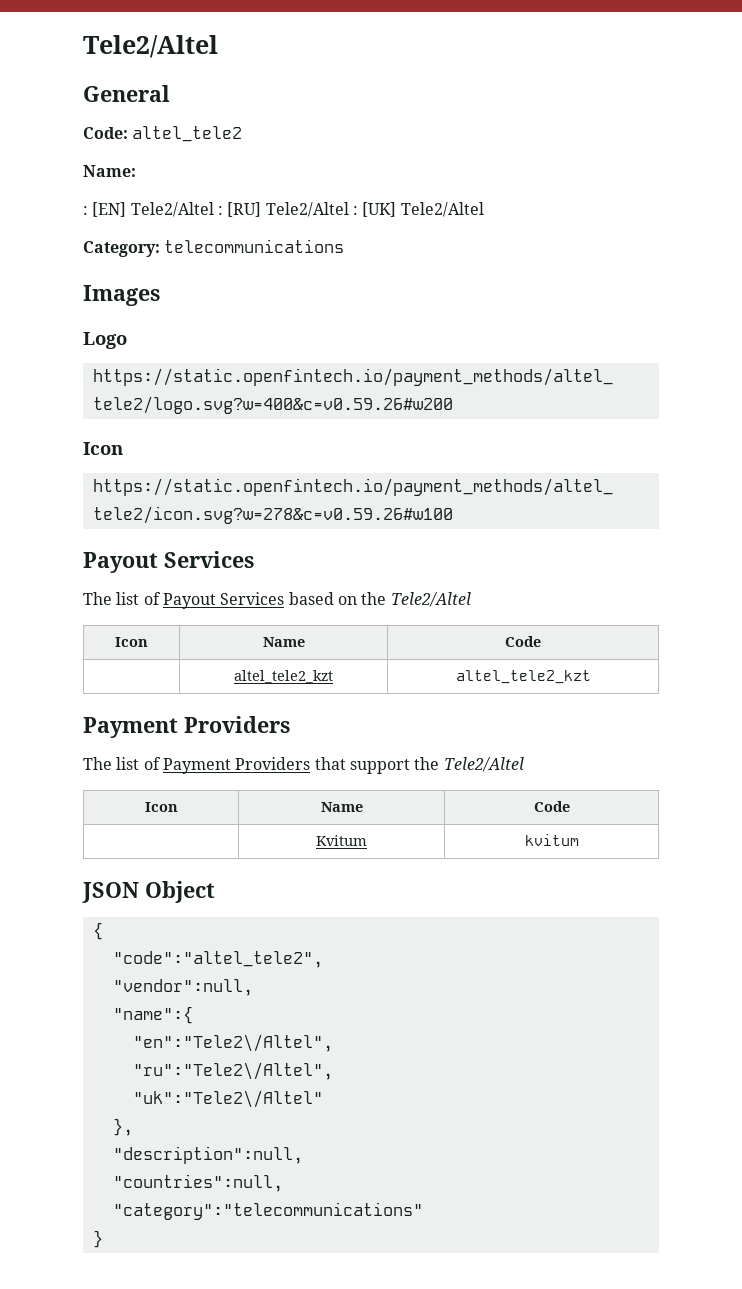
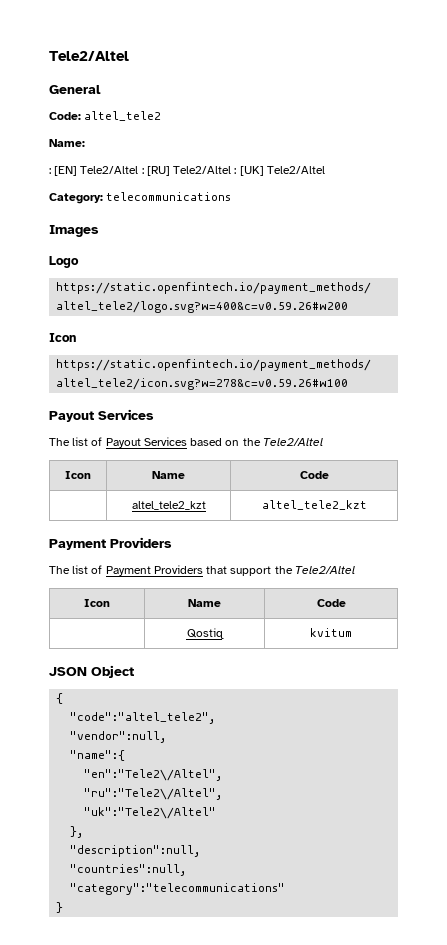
[316,835,367,846] Kvitum -> [186,628,224,639] Qostiq

